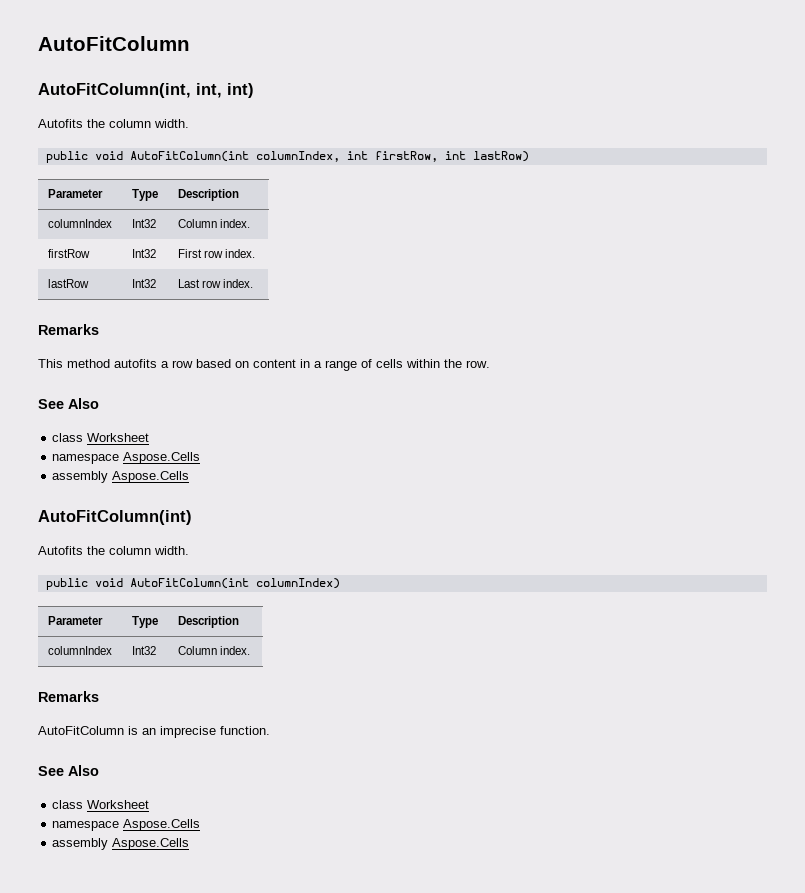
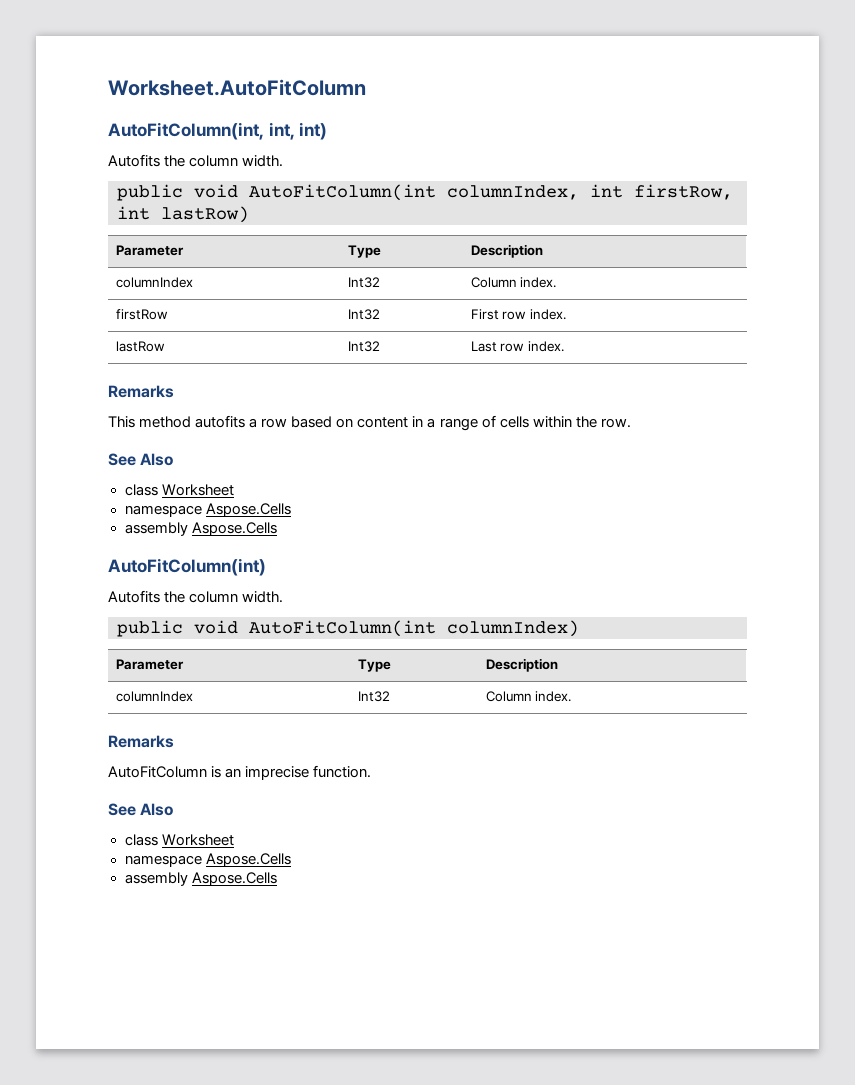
[38,36,190,51] AutoFitColumn -> [108,79,366,96] Worksheet.AutoFitColumn

